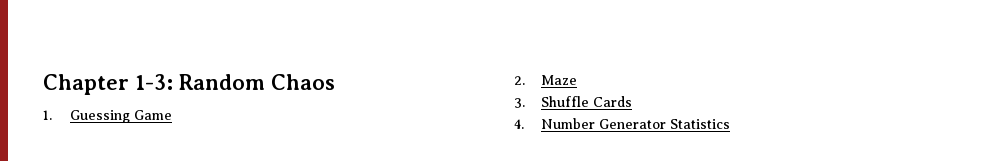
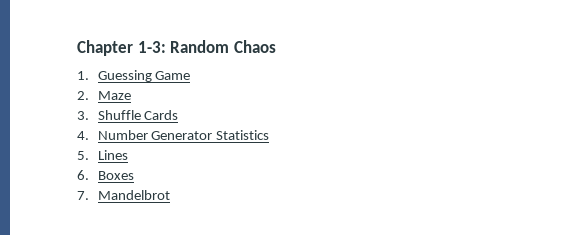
(731, 124) none -> [77,150,128,160] [77,170,134,180] [77,190,170,200] // 5. Lines // 6. Boxes // 7. Mandelbrot

